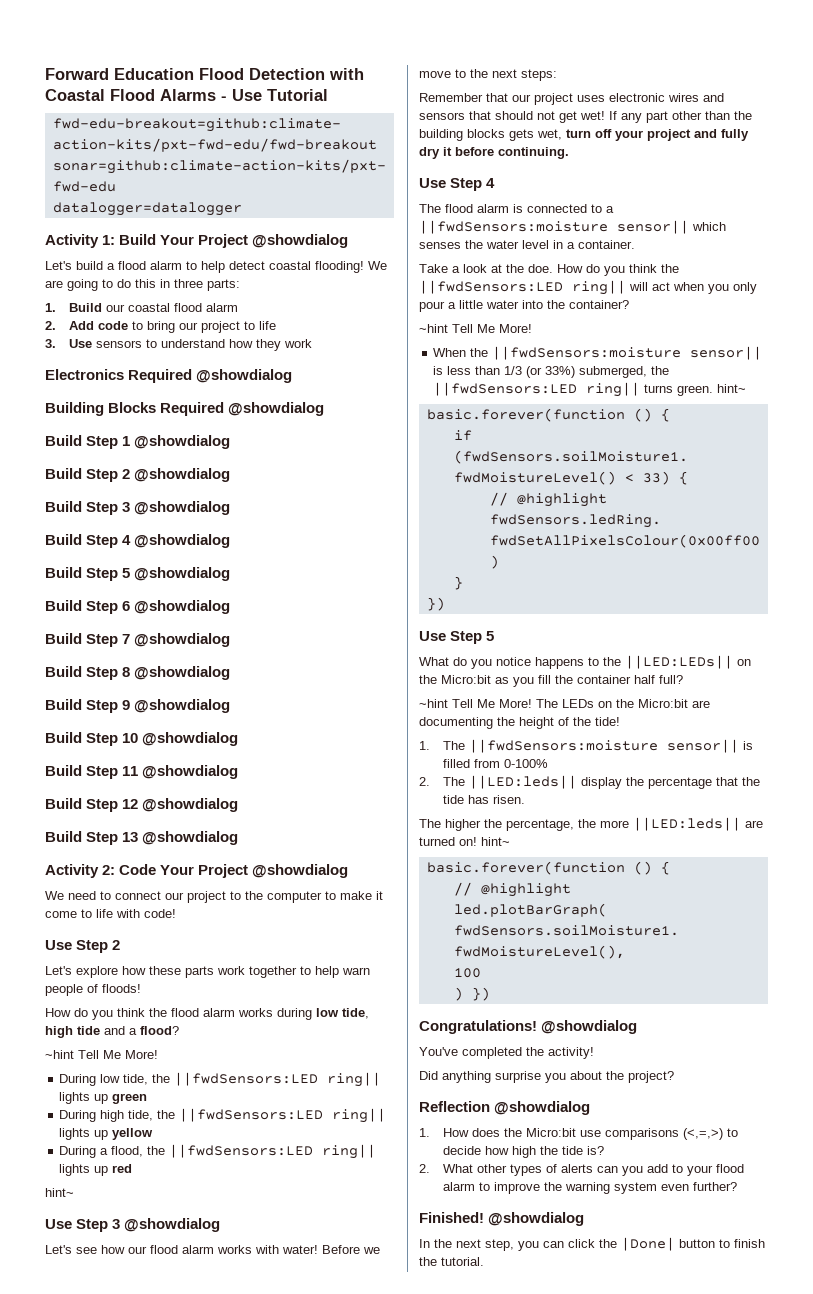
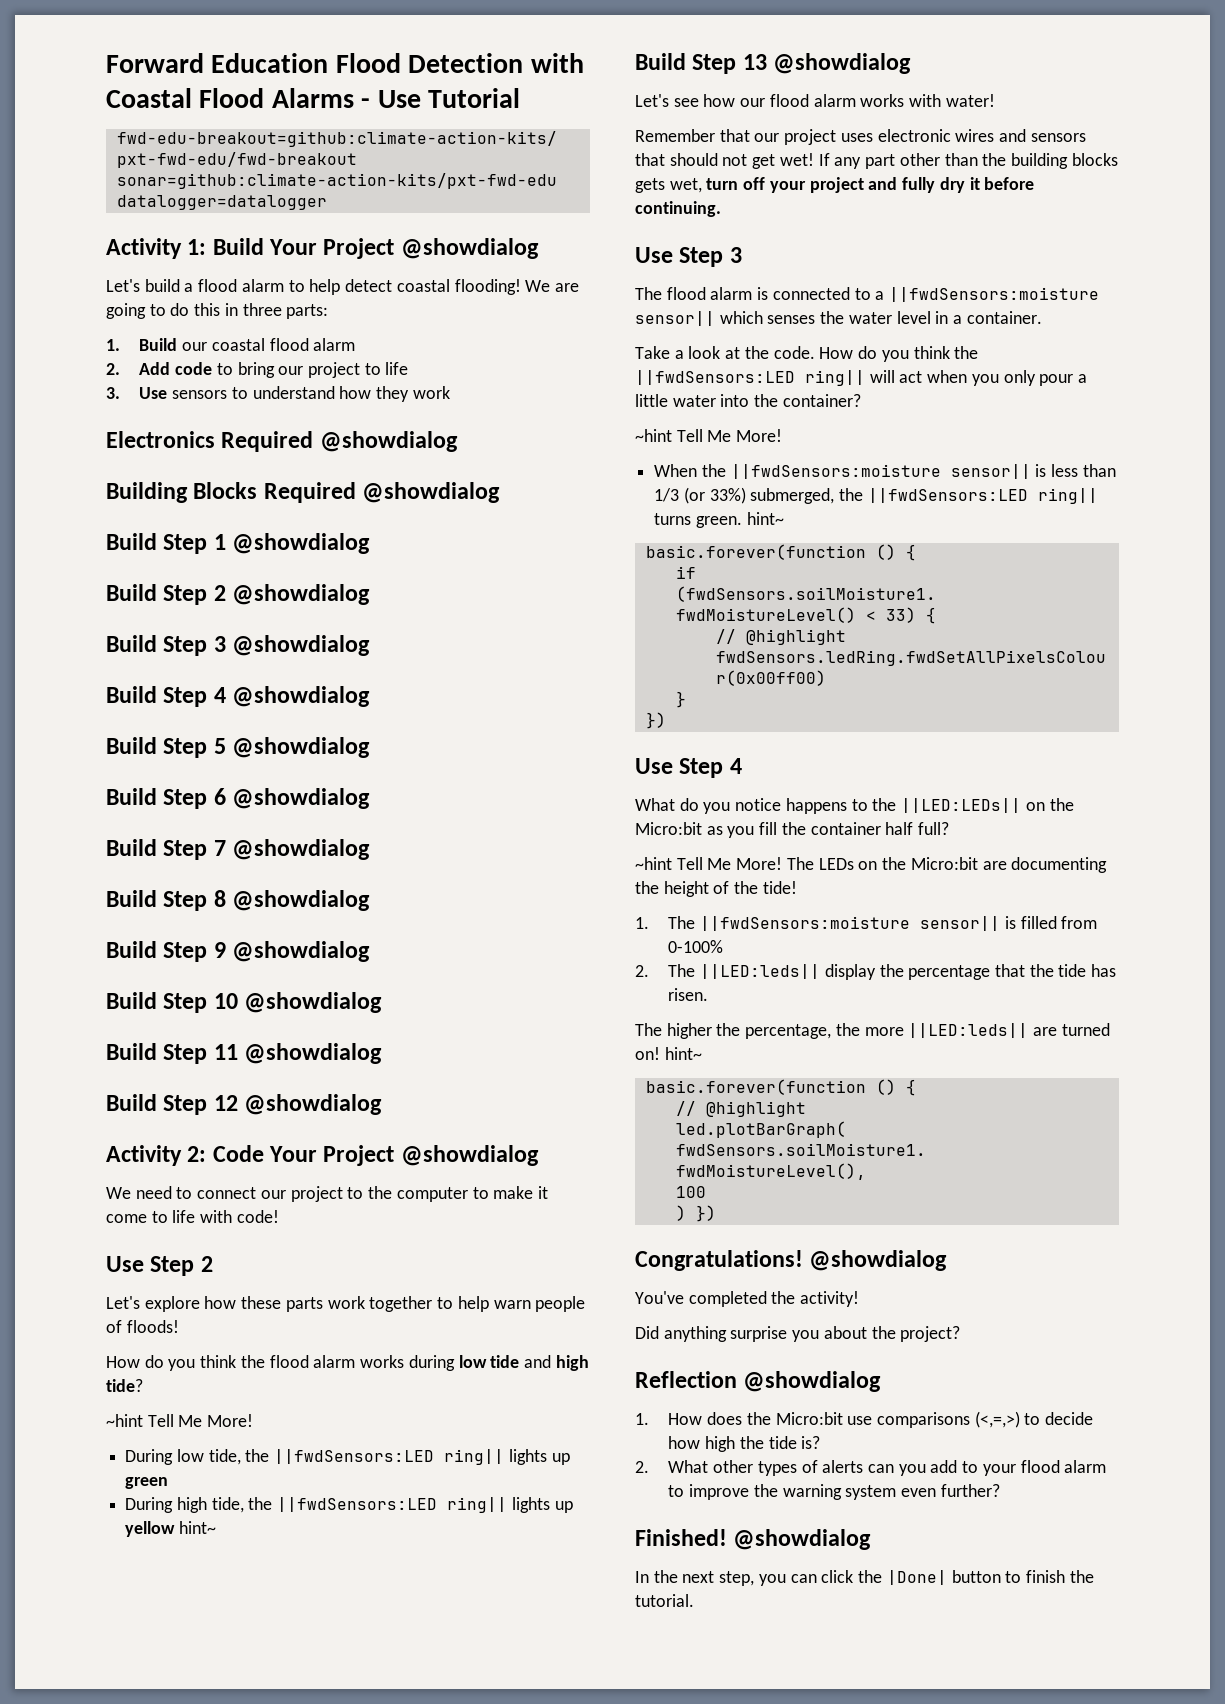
[45,831,239,845] // Build Step 13 @showdialog -> (383, 1104) none
[342,1008,369,1019] [45,1026,179,1038] tide, high tide and a flood? -> [490,1355,589,1371] [106,1379,143,1392] tide and high tide?
[59,1144,377,1159] [59,1164,133,1176] [45,1188,74,1197] [45,1219,121,1232] // During a flood, the ||fwdSensors:LED ring|| lights up red // hint~ // Use Step 3 -> [178,1521,216,1534] [635,53,767,74] hint~ // Build Step 13
[322,1245,380,1254] [419,69,557,81] Before we move to the next steps: -> (995, 100) none
[486,178,496,188] 4 -> [729,247,742,263] 3
[528,264,553,273] doe. -> [773,346,815,359] code.
[486,631,495,641] 5 -> [729,758,742,774] 4

